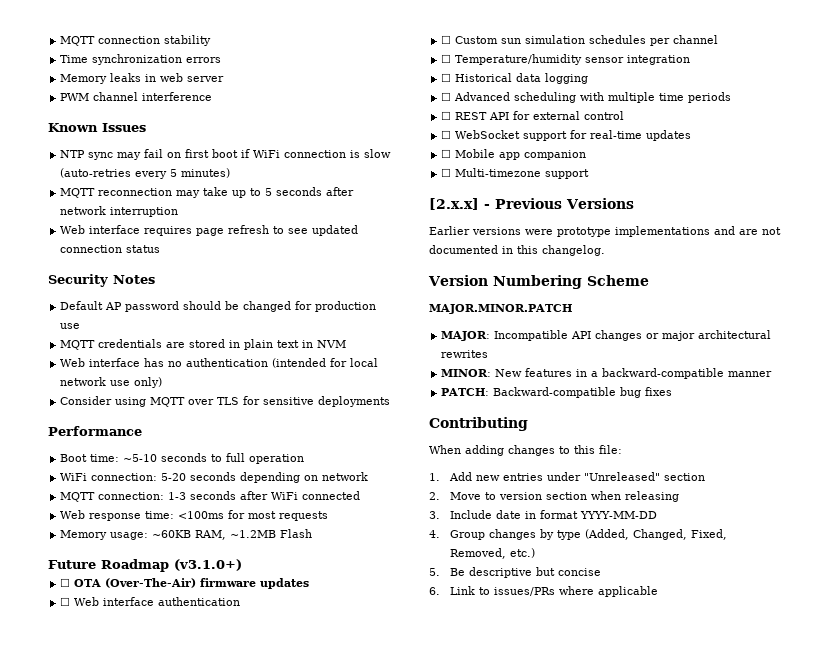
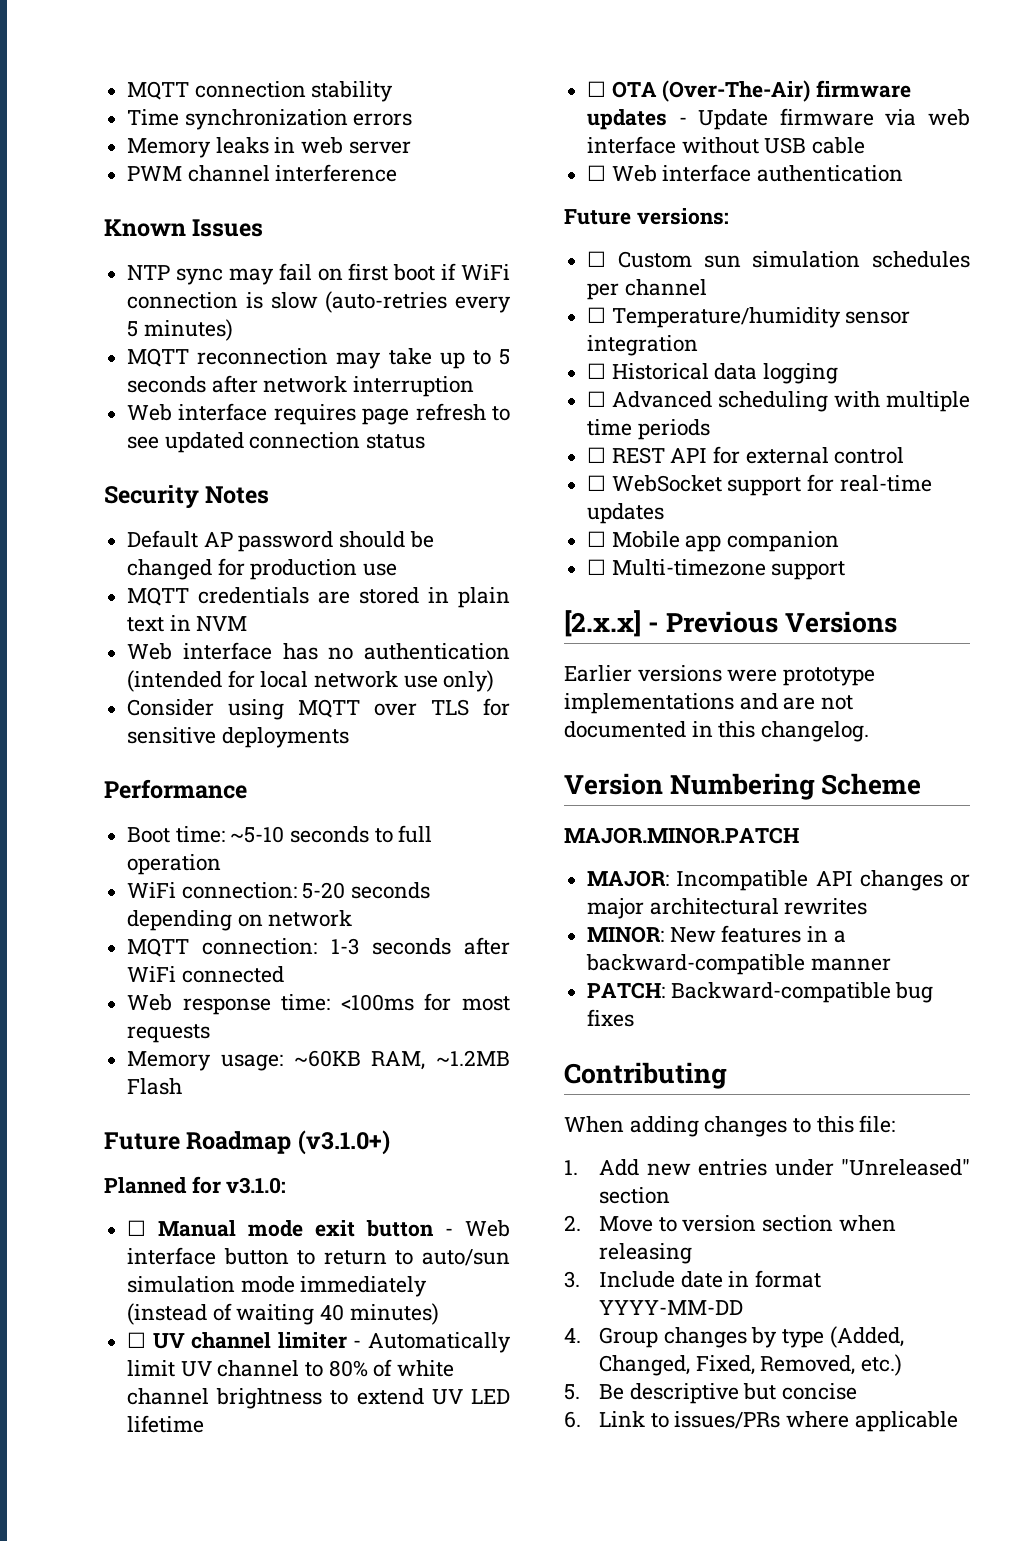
(242, 565) none -> [104,1176,287,1194] [127,1220,510,1237] [127,1247,510,1266] [127,1276,428,1297] [127,1303,439,1325] [127,1332,511,1353] [127,1359,455,1377] [127,1388,510,1409] [127,1415,205,1433] // Planned for v3.1.0: // ☐ Manual mode exit button - Web interface button to return to auto/sun simulation mode immediately (instead of waiting 40 minutes) // ☐ UV channel limiter - Automatically limit UV channel to 80% of white channel brightness to extend UV LED lifetime
(310, 583) none -> [678,108,970,130] [587,136,866,154] - Update firmware via web interface without USB cable
(241, 601) none -> [564,208,729,225] // Future versions:

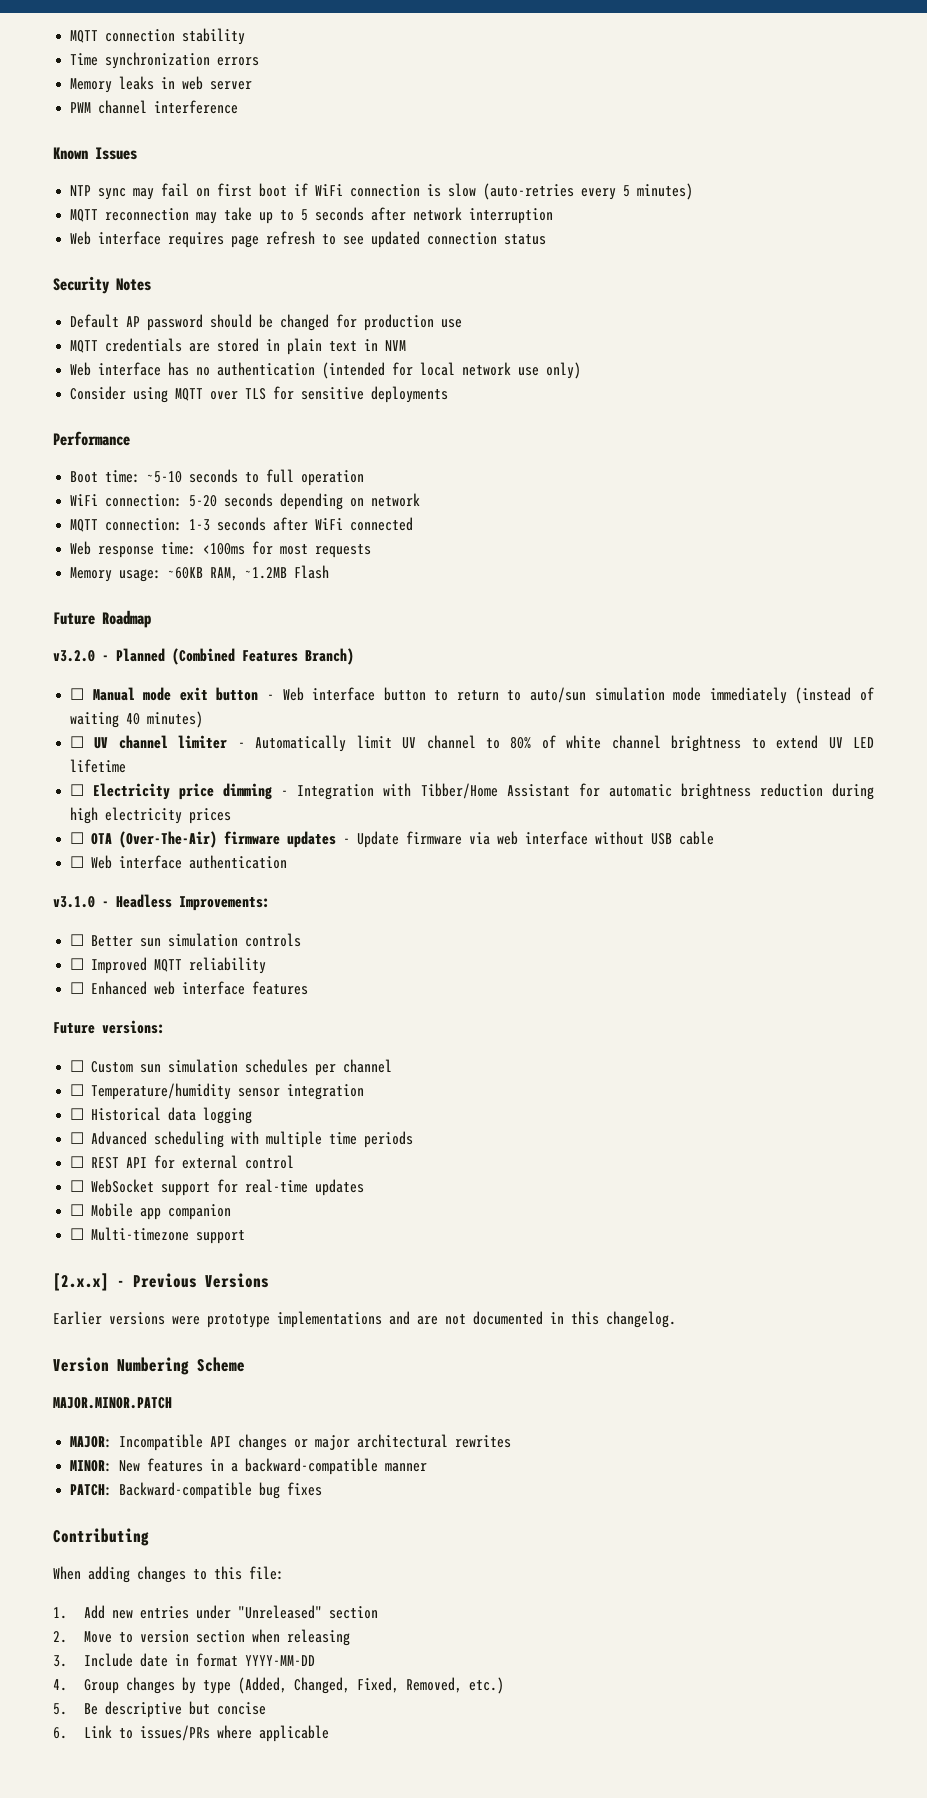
[297,1130,390,1155] [104,1176,287,1194] (v3.1.0+) // Planned for v3.1.0: -> [53,648,354,665] // v3.2.0 - Planned (Combined Features Branch)
(205, 1424) none -> [70,783,874,800] [70,807,232,824] // ☐ Electricity price dimming - Integration with Tibber/Home Assistant for automatic brightness reduction during high electricity prices
(904, 173) none -> [53,894,270,911] [70,933,302,947] [70,957,267,974] [70,981,309,995] // v3.1.0 - Headless Improvements: // ☐ Better sun simulation controls // ☐ Improved MQTT reliability // ☐ Enhanced web interface features

